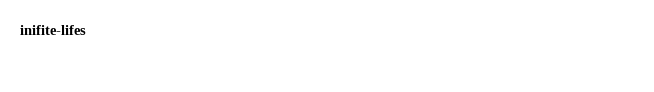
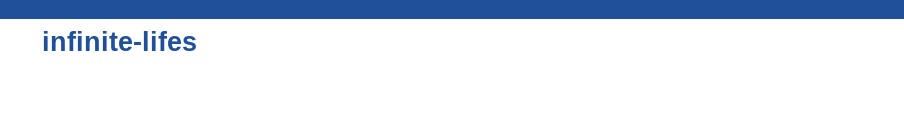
[20,25,86,35] inifite-lifes -> [42,31,197,51] infinite-lifes

